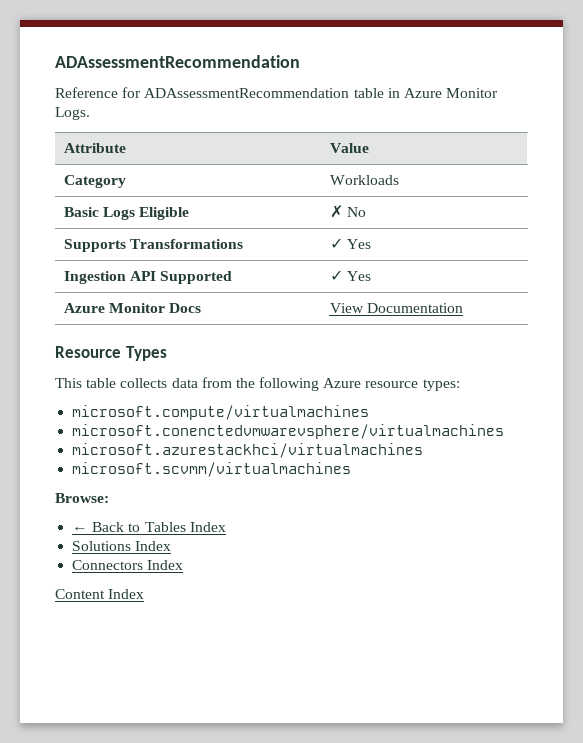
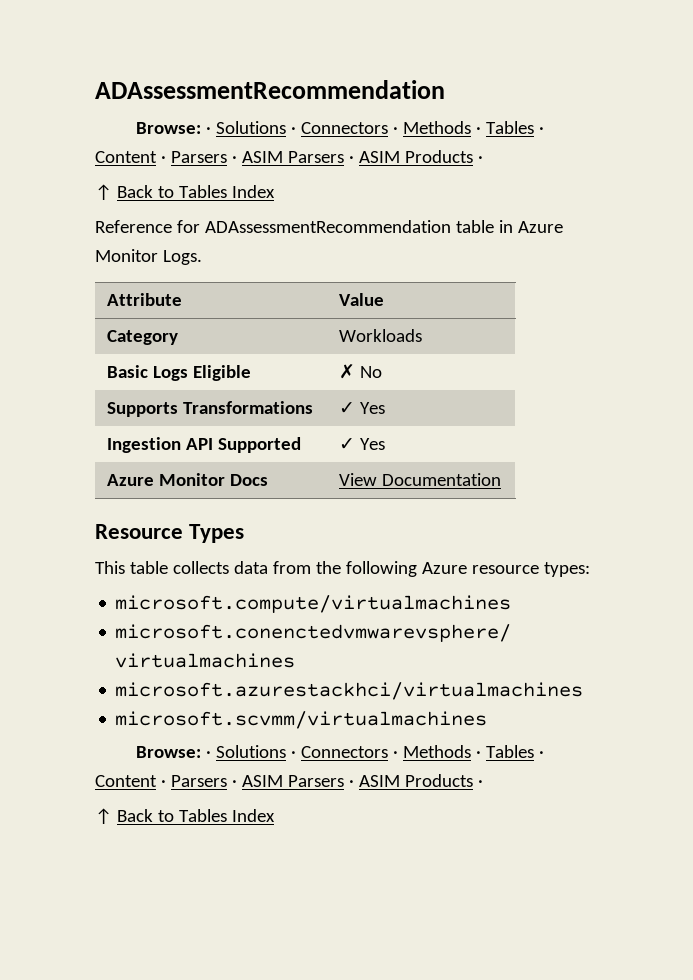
[55,55,300,68] ADAssessmentRecommendation -> [95,80,445,99] [135,121,544,134] [95,150,483,163] [95,184,275,200] ADAssessmentRecommendation // Browse: · Solutions · Connectors · Methods · Tables · Content · Parsers · ASIM Parsers · ASIM Products · // ↑ Back to Tables Index
[72,522,226,532] [72,541,172,551] [72,560,184,570] [55,589,105,599] // ← Back to Tables Index // Solutions Index // Connectors Index // Content -> [205,745,544,758] [95,774,483,787] [95,808,227,824] · Solutions · Connectors · Methods · Tables · Content · Parsers · ASIM Parsers · ASIM Products · // ↑ Back to Tables

